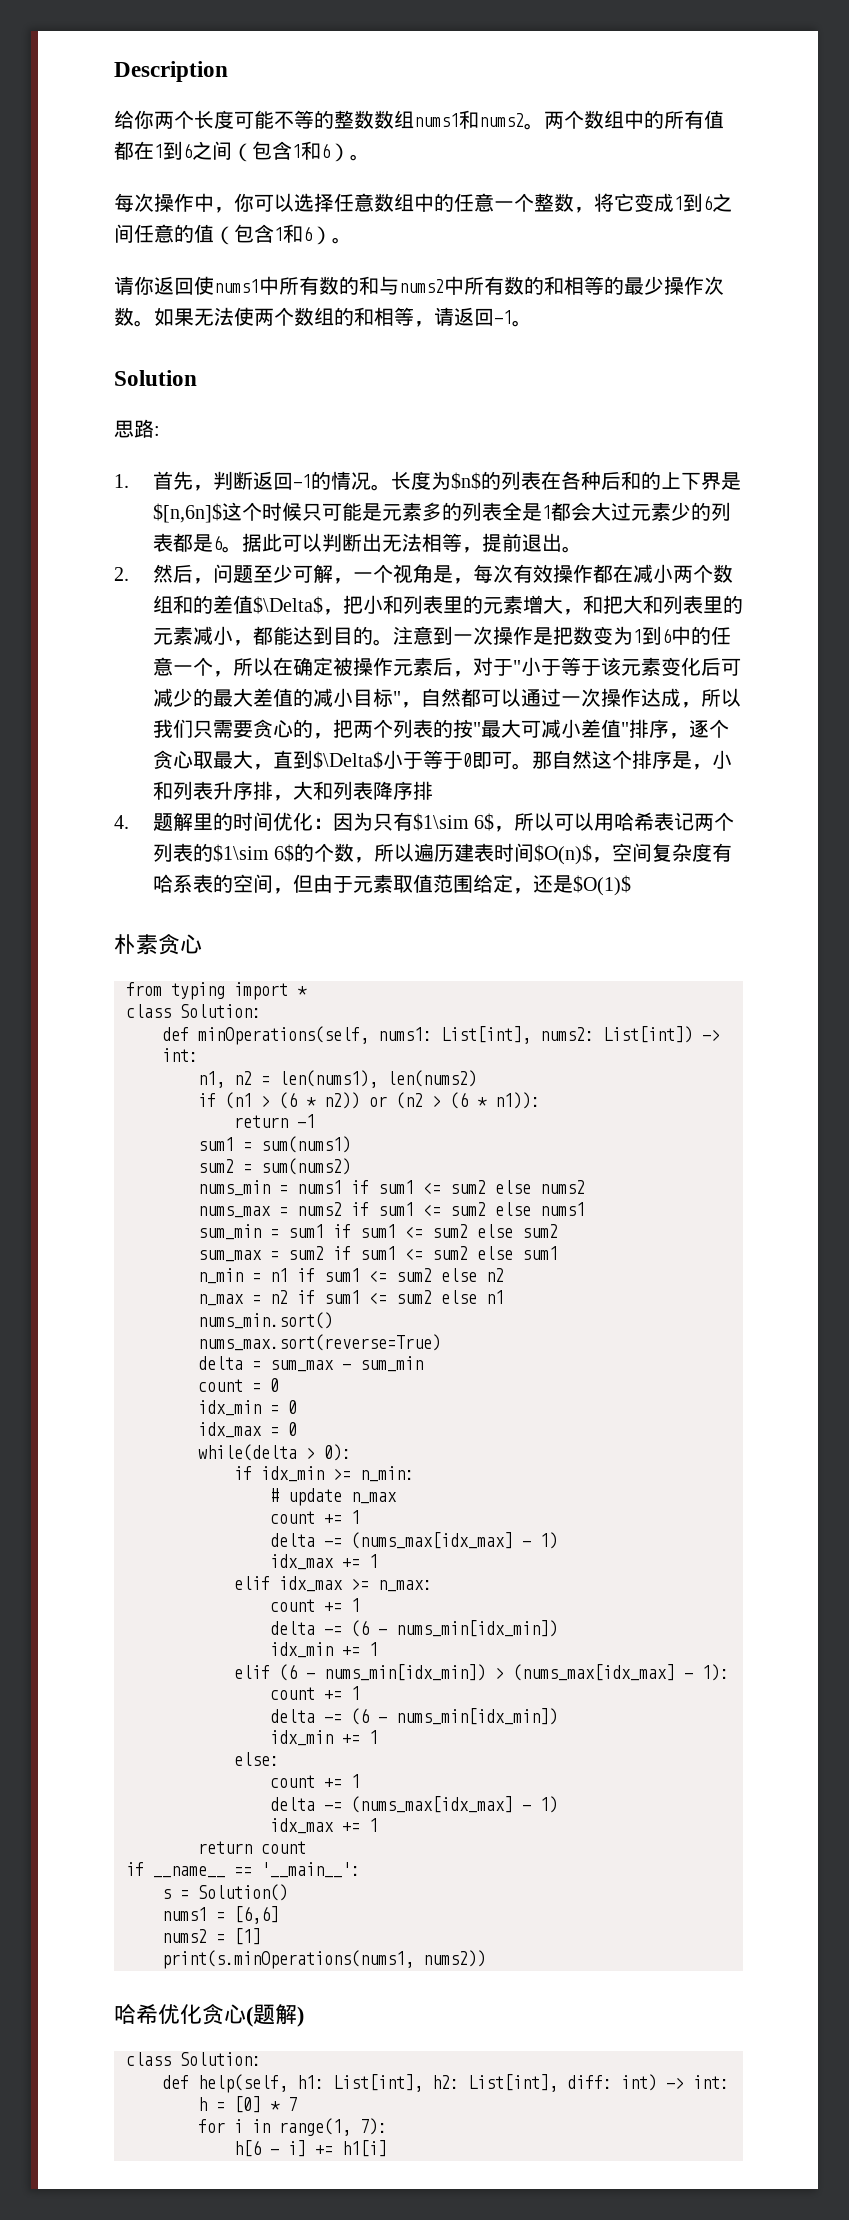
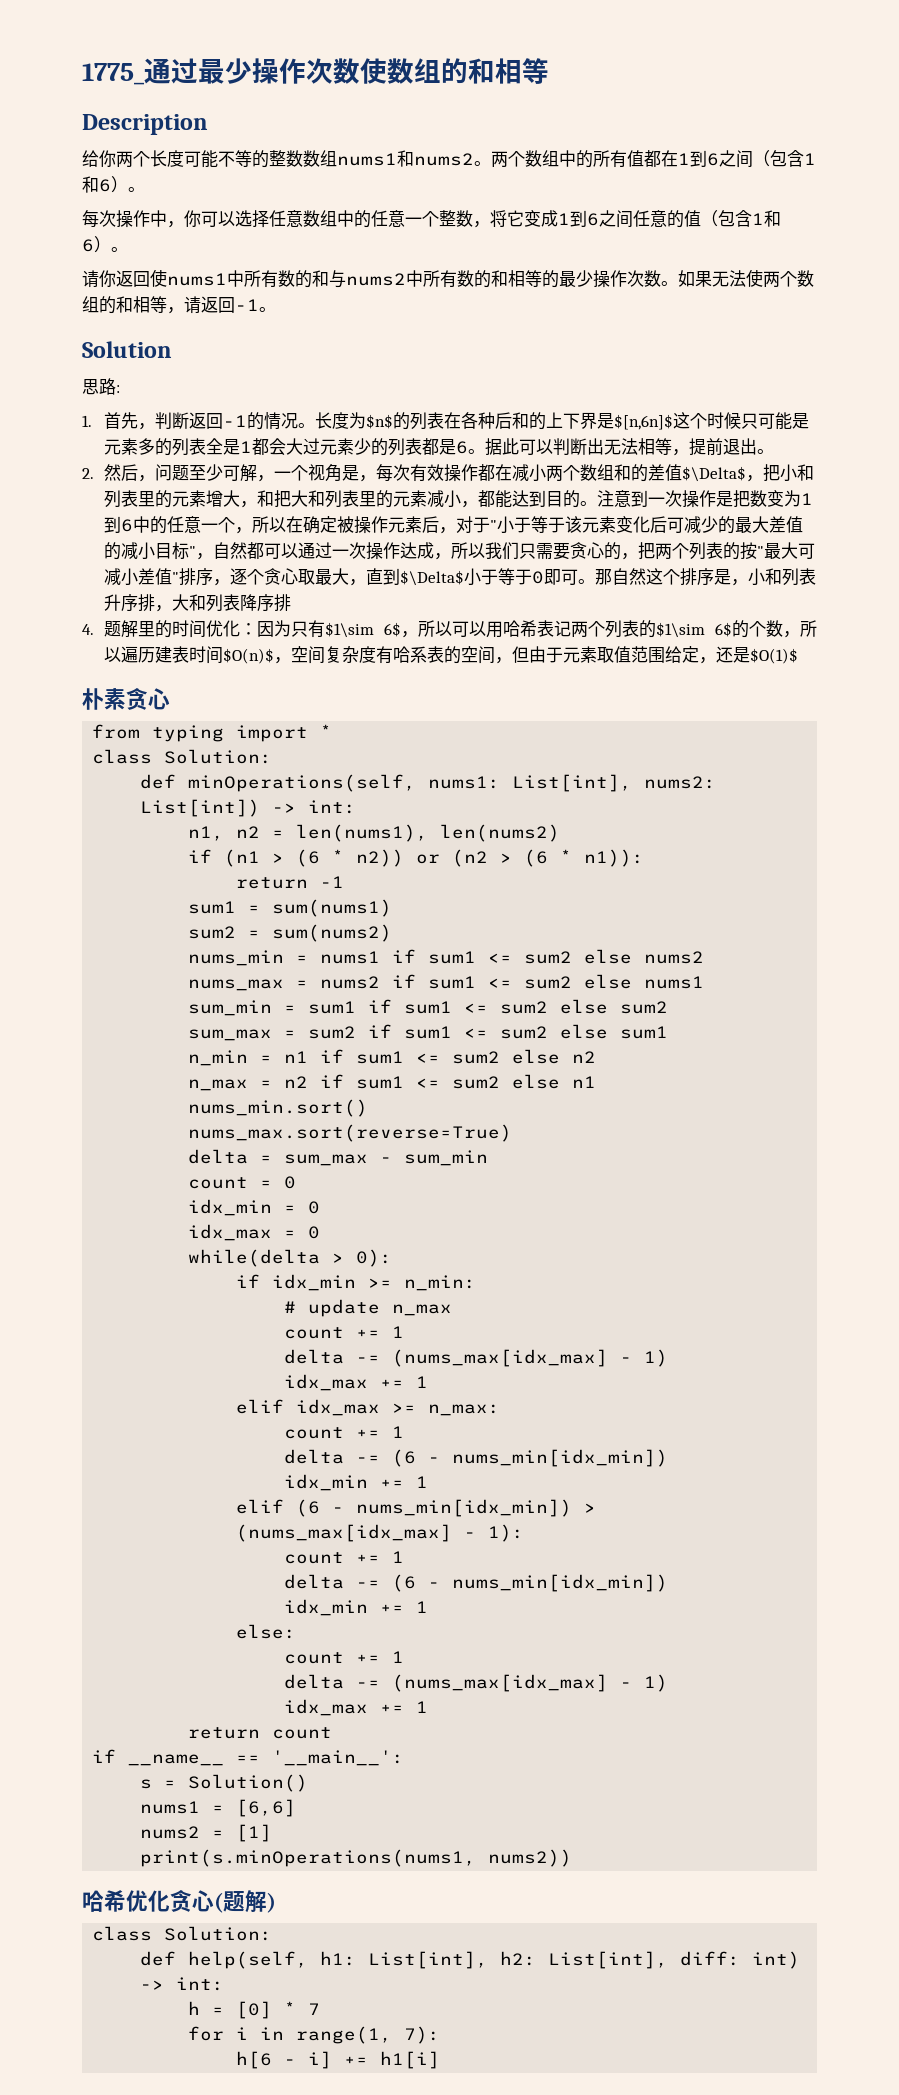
(114, 71) none -> [82,58,549,85] 1775_通过最少操作次数使数组的和相等 //

